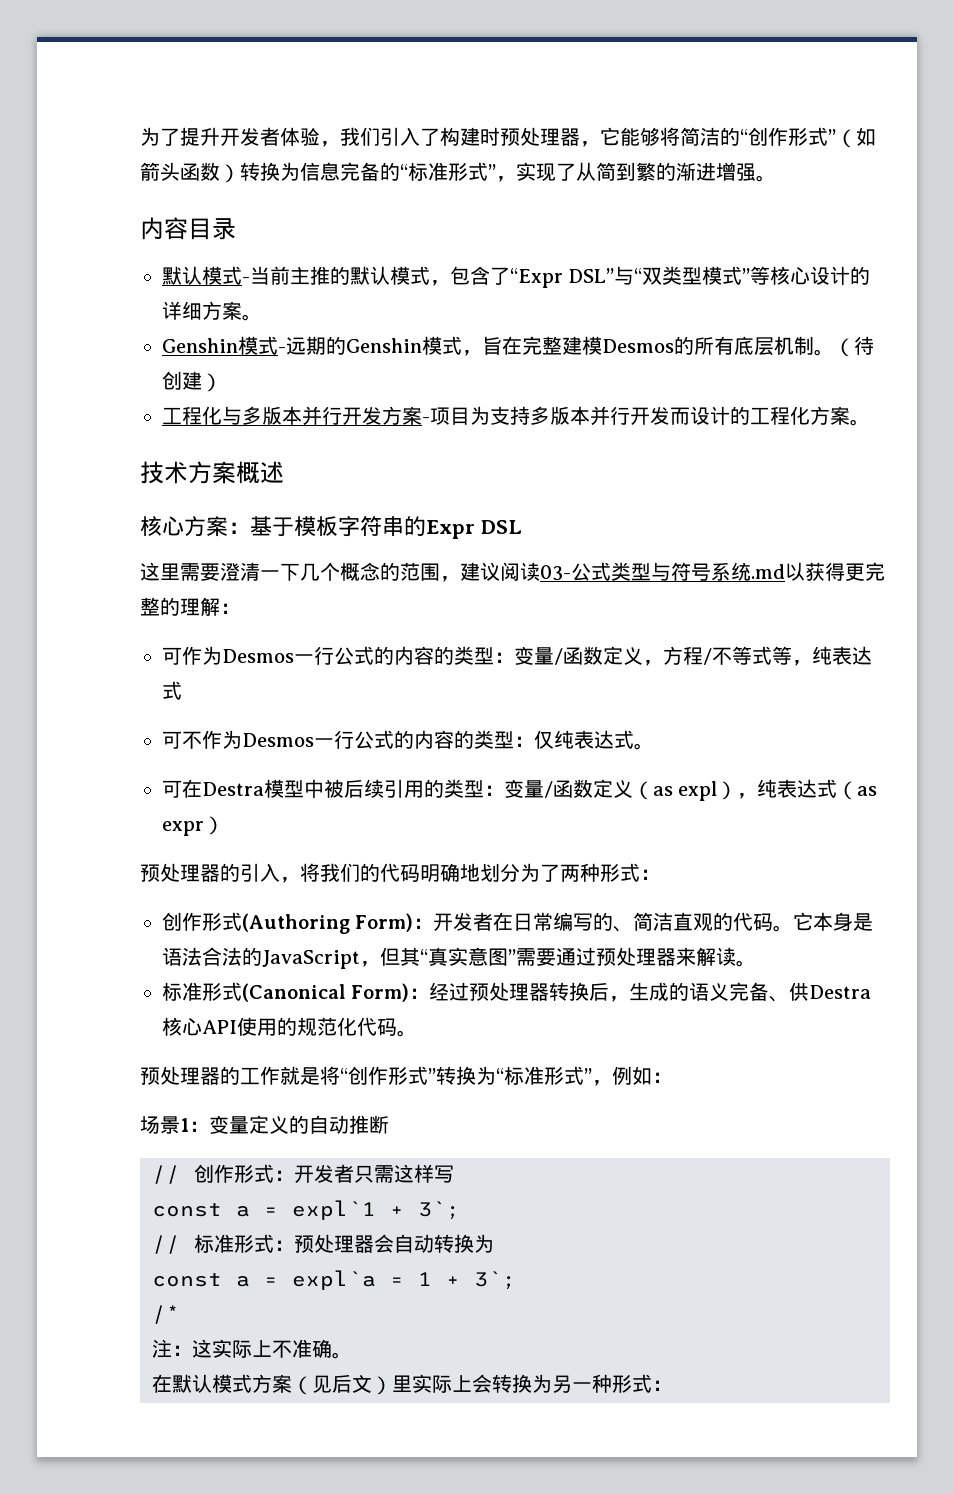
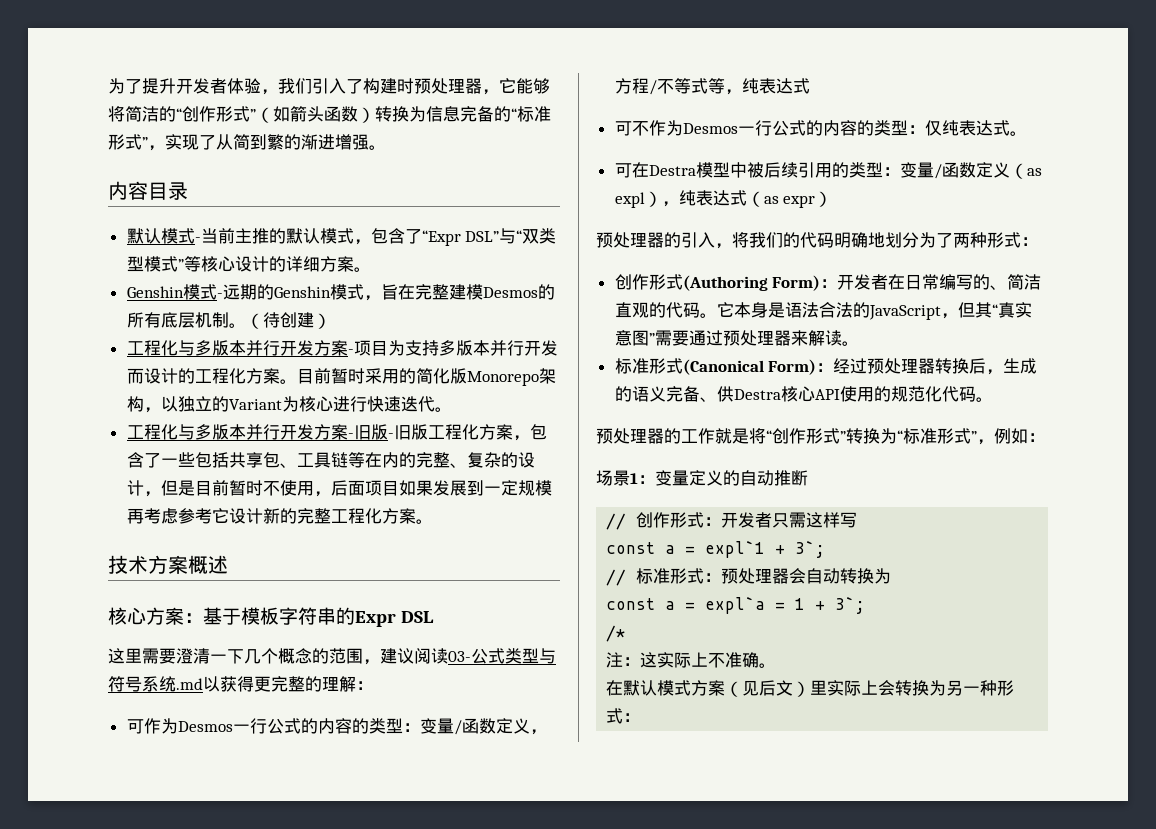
(870, 422) none -> [296,368,556,386] [126,396,452,413] [126,424,547,441] [126,452,535,468] [126,480,552,497] [126,508,433,524] 目前暂时采用的简化版Monorepo架构，以独立的Variant为核心进行快速迭代。 // 工程化与多版本并行开发方案-旧版-旧版工程化方案，包含了一些包括共享包、工具链等在内的完整、复杂的设计，但是目前暂时不使用，后面项目如果发展到一定规模再考虑参考它设计新的完整工程化方案。

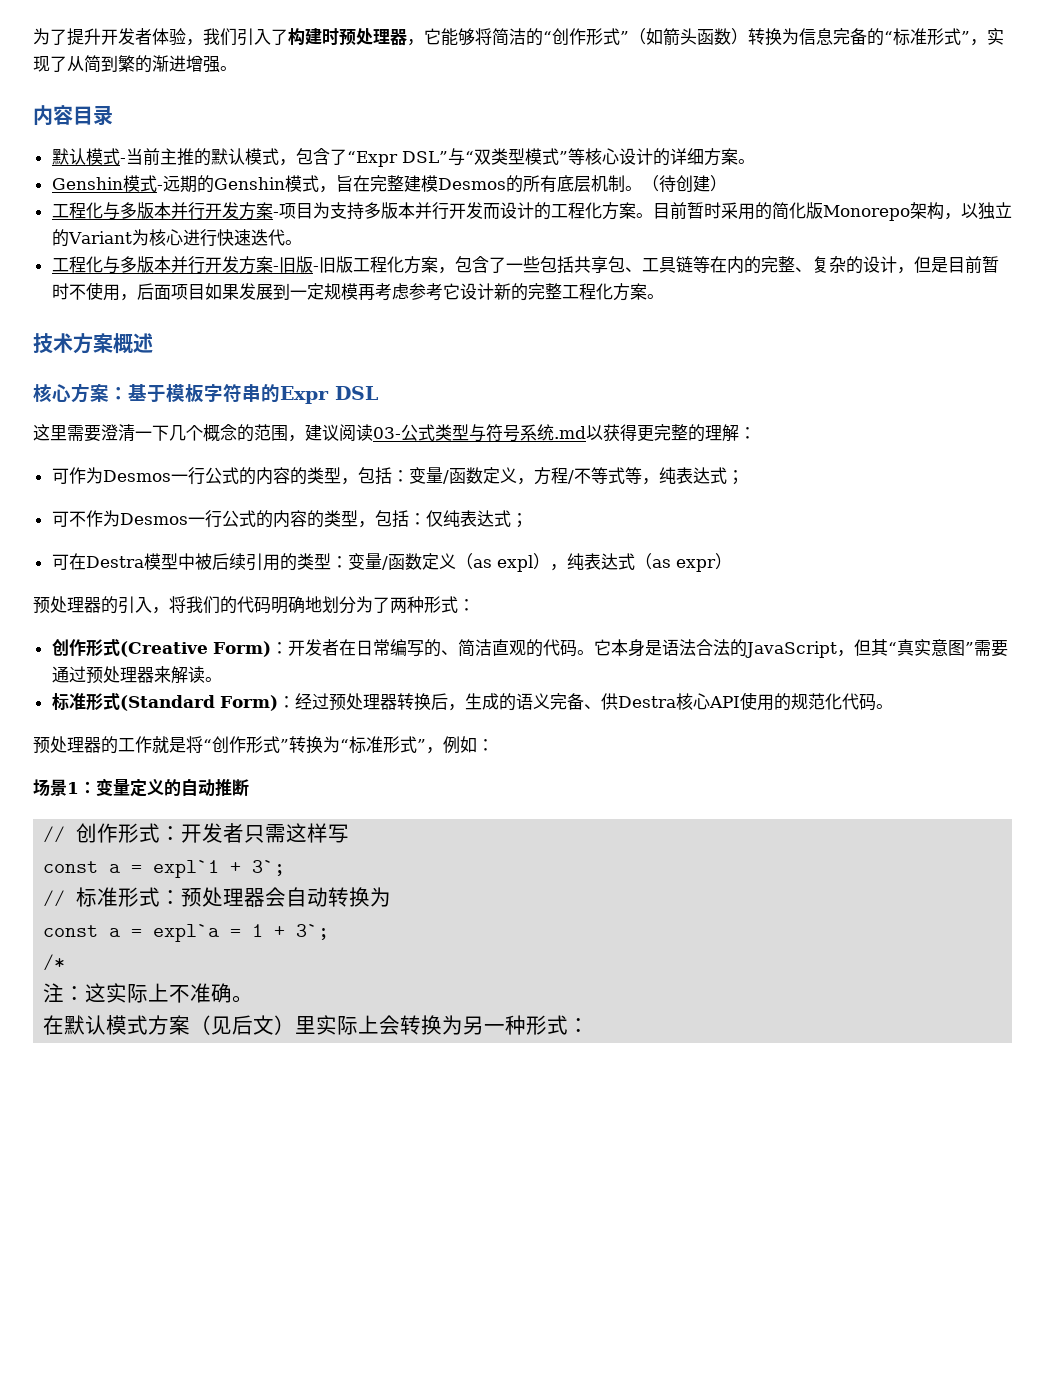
(403, 726) none -> [340,467,392,485] ，包括
(810, 86) none -> [726,470,744,485] ；
(908, 128) none -> [357,510,409,528] ，包括
[1009,131,1027,136] 。 -> [510,513,528,528] ；
[682,275,768,291] (Authoring -> [119,641,208,657] (Creative
[682,359,764,375] (Canonical -> [119,695,215,711] (Standard

